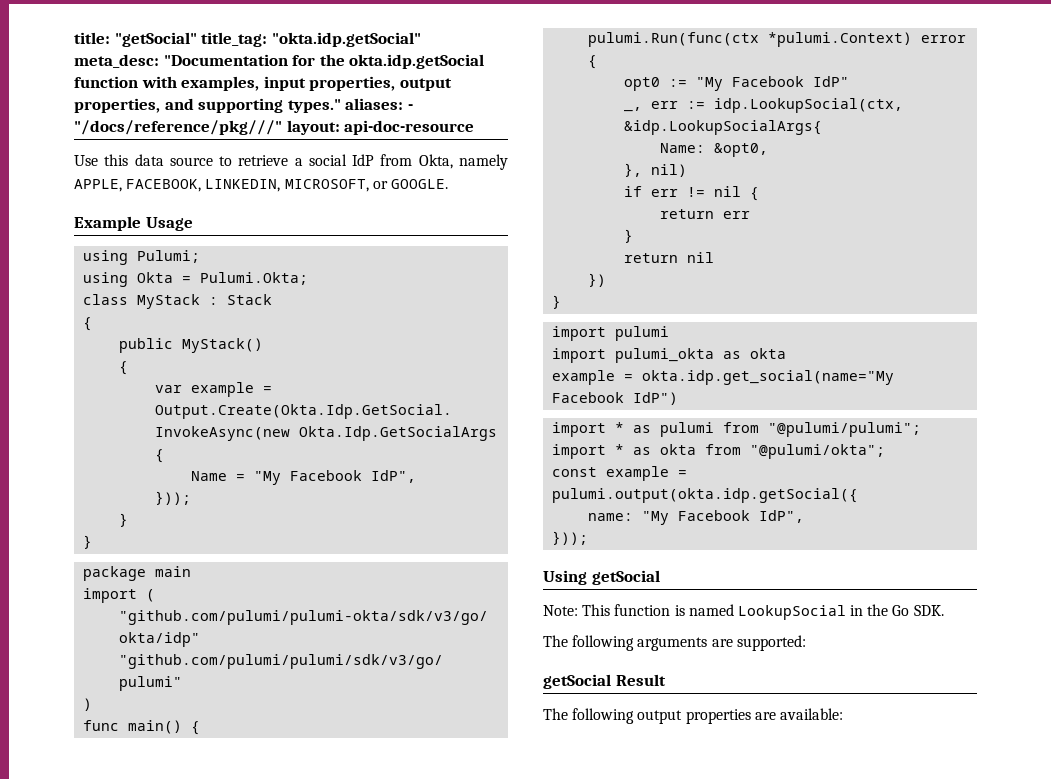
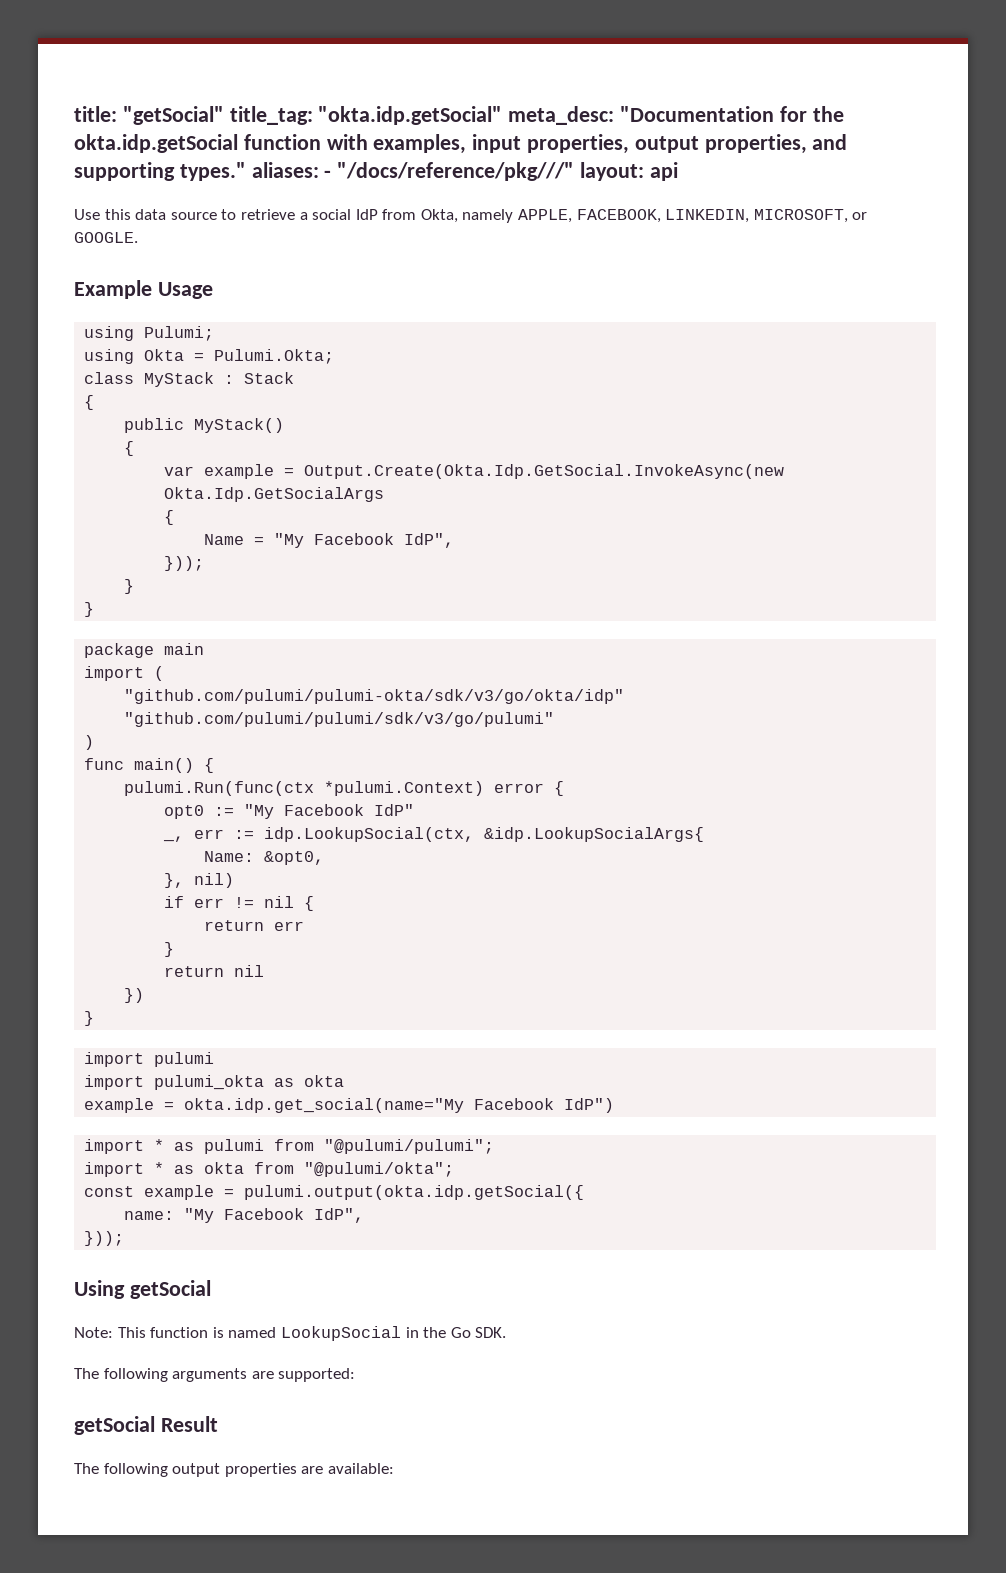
[344,120,475,135] api-doc-resource -> [649,162,678,181] api

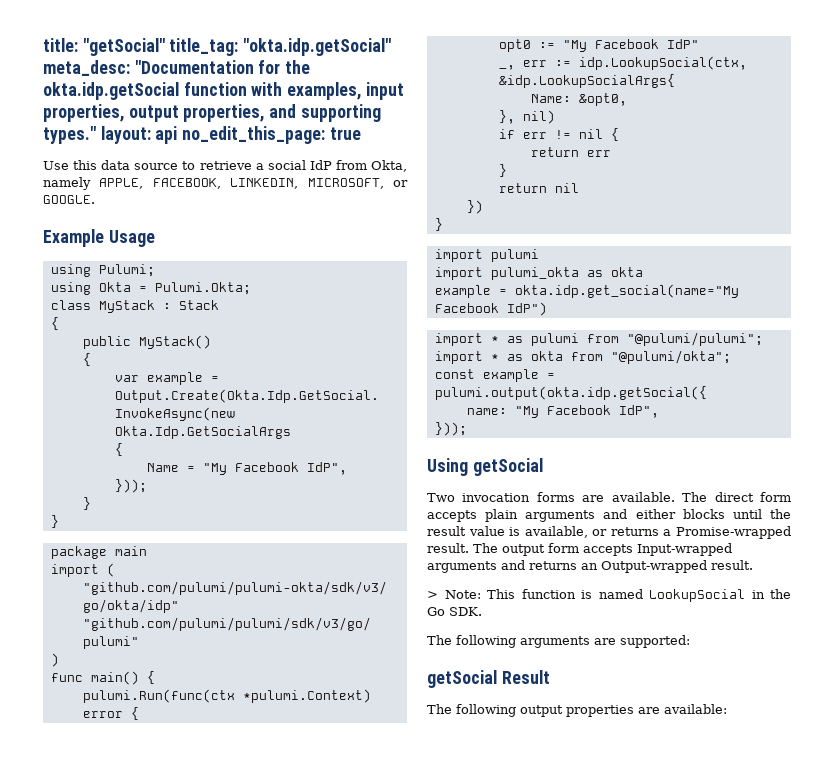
[251,162,575,181] aliases: - "/docs/reference/pkg///" -> (96, 135) none
(678, 171) none -> [182,126,361,144] no_edit_this_page: true
(211, 1289) none -> [427,492,791,502] [427,509,791,522] [427,526,791,539] [427,543,732,556] [427,560,753,573] [427,591,438,599] Two invocation forms are available. The direct form accepts plain arguments and either blocks until the result value is available, or returns a Promise-wrapped result. The output form accepts Input-wrapped arguments and returns an Output-wrapped result. // >

